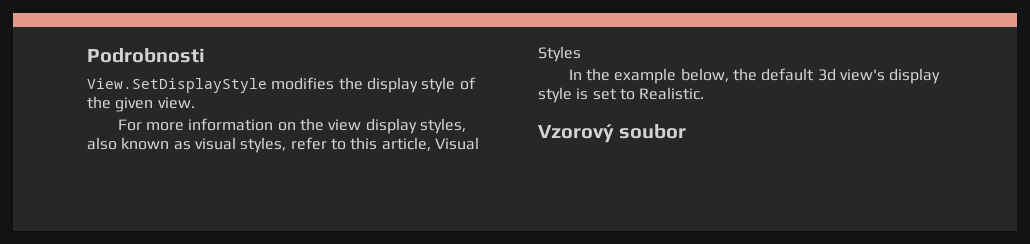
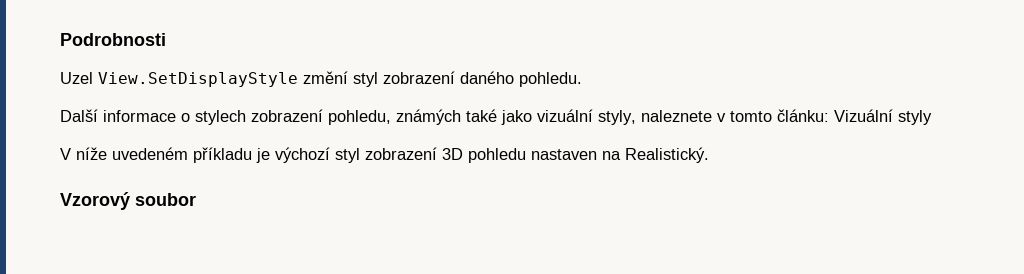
[87,77,476,93] [87,96,195,112] [117,118,467,134] [87,137,479,153] [538,46,581,62] [568,68,941,84] [538,87,705,103] View.SetDisplayStyle modifies the display style of the given view. // For more information on the view display styles, also known as visual styles, refer to this article, Visual Styles // In the example below, the default 3d view's display style is set to Realistic. -> [60,71,582,87] [60,109,932,125] [60,147,709,163] Uzel View.SetDisplayStyle změní styl zobrazení daného pohledu. // Další informace o stylech zobrazení pohledu, známých také jako vizuální styly, naleznete v tomto článku: Vizuální styly // V níže uvedeném příkladu je výchozí styl zobrazení 3D pohledu nastaven na Realistický.

